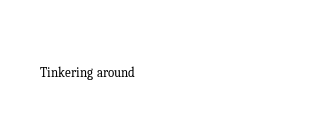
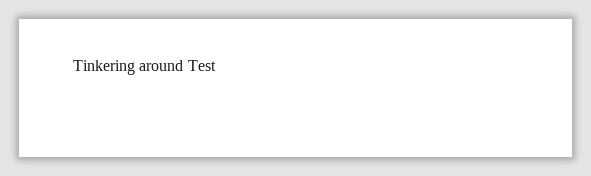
(135, 71) none -> [187,60,216,71] Test

